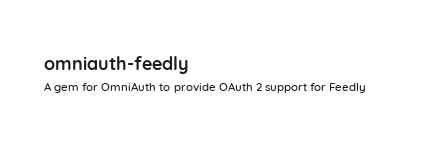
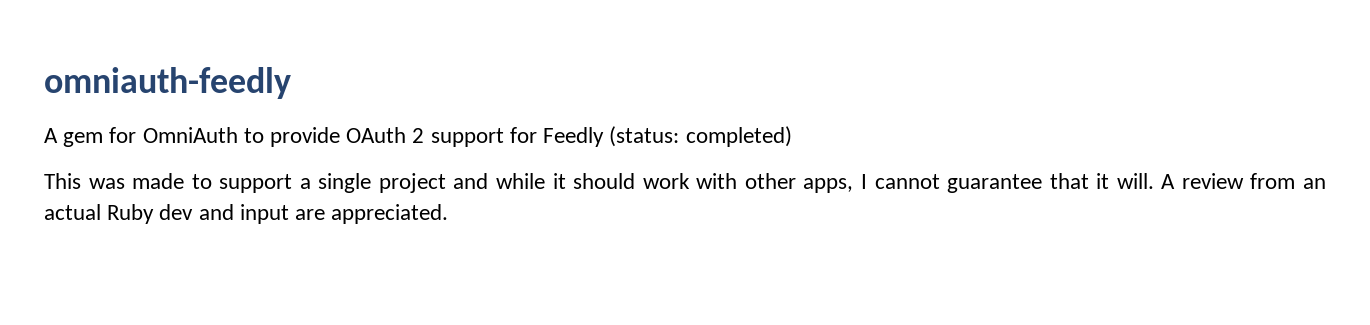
(367, 88) none -> [609,126,792,147] [44,173,1326,193] [44,204,449,224] (status: completed) // This was made to support a single project and while it should work with other apps, I cannot guarantee that it will. A review from an actual Ruby dev and input are appreciated.

